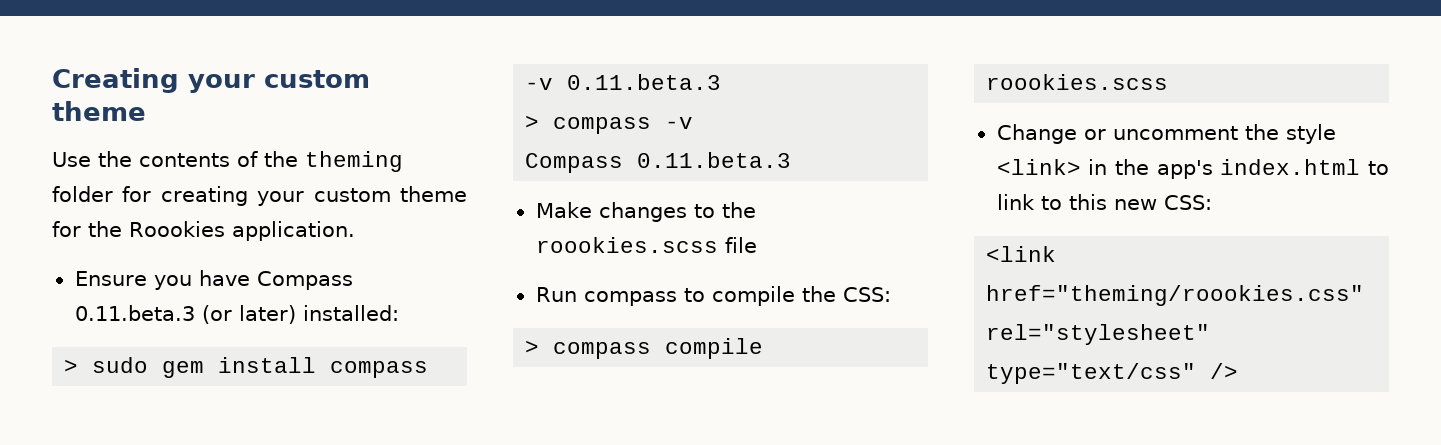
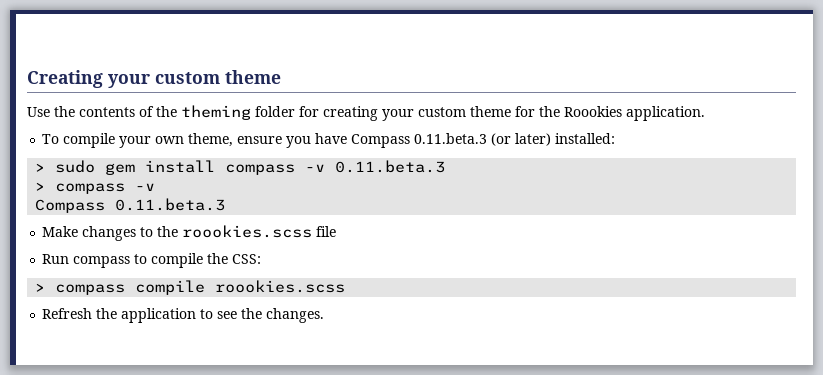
[74,271,147,286] Ensure -> [42,133,283,148] To compile your own theme, ensure
[996,124,1336,144] [996,159,1389,179] [996,194,1212,210] [986,246,1057,262] [986,285,1365,306] [986,324,1211,345] [986,363,1239,384] Change or uncomment the style <link> in the app's index.html to link to this new CSS: // <link href="theming/roookies.css" rel="stylesheet" type="text/css" /> -> [42,308,325,323] Refresh the application to see the changes.

